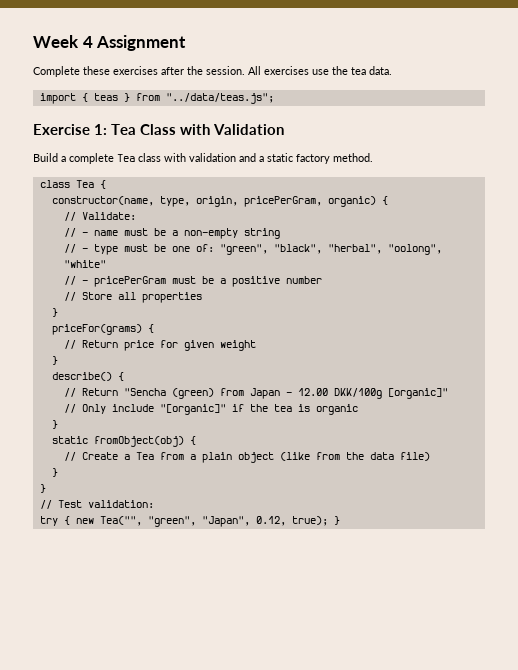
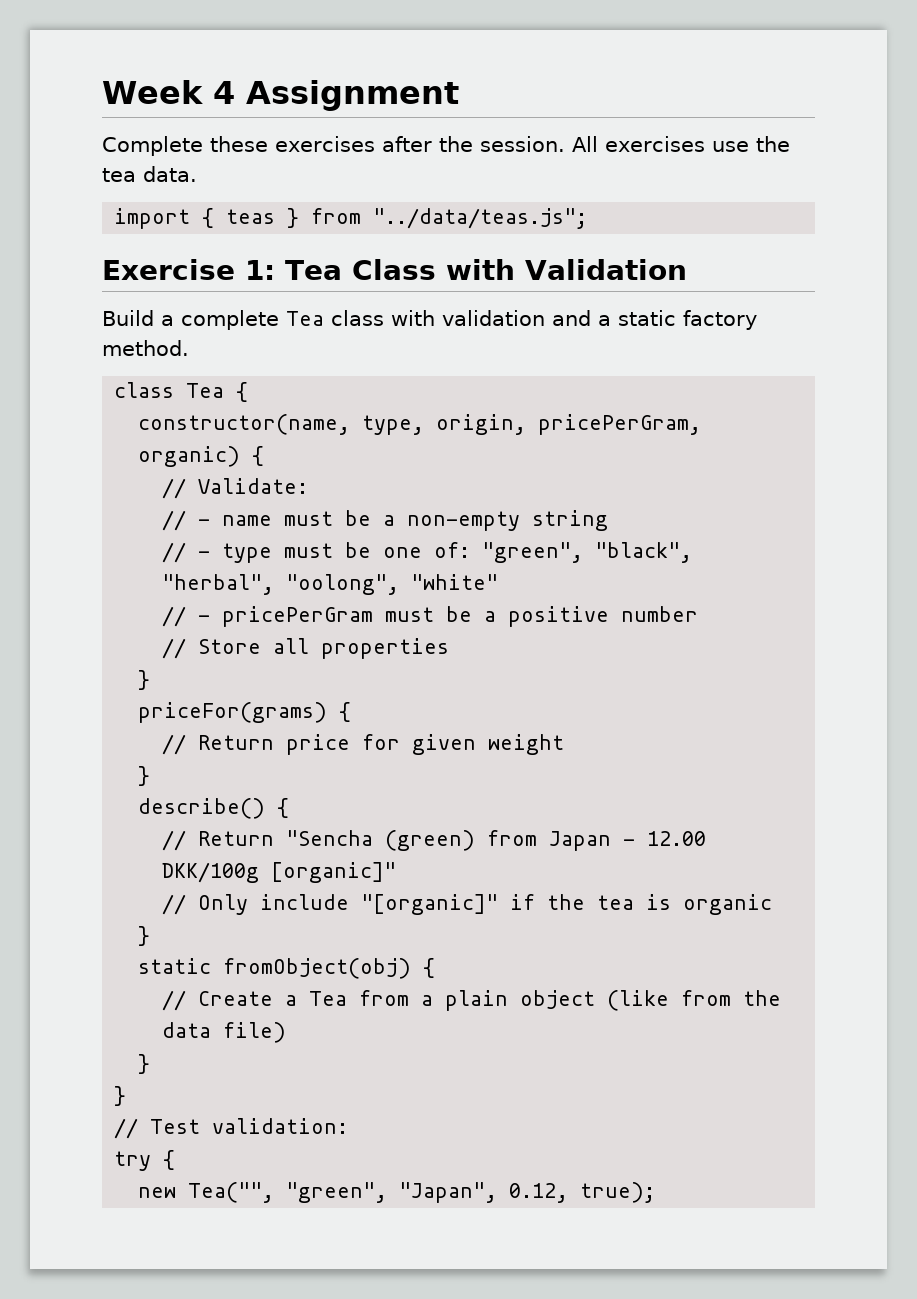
(70, 520) none -> (176, 1160) //
[333,516,340,525] } -> (656, 1192) none

